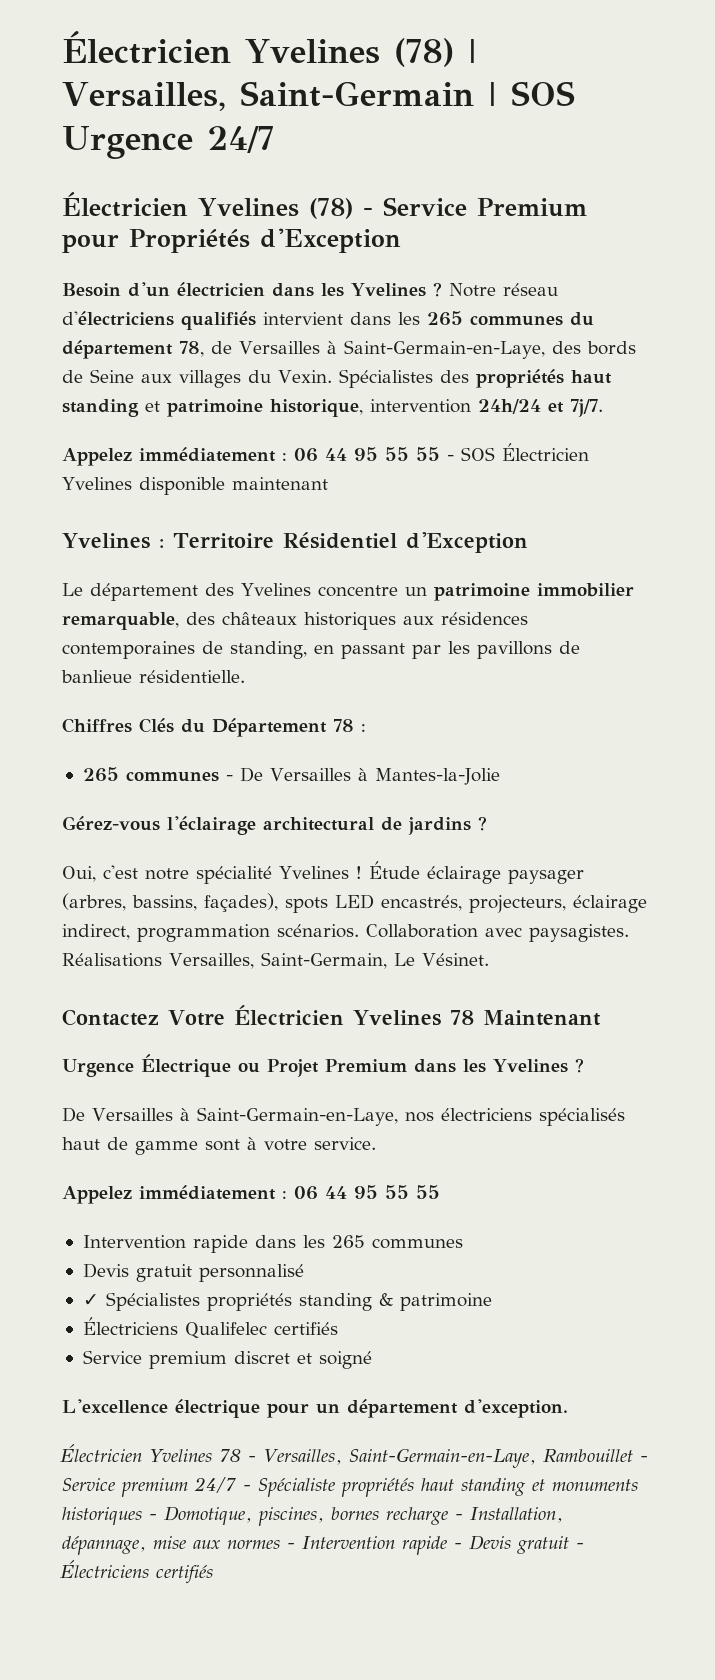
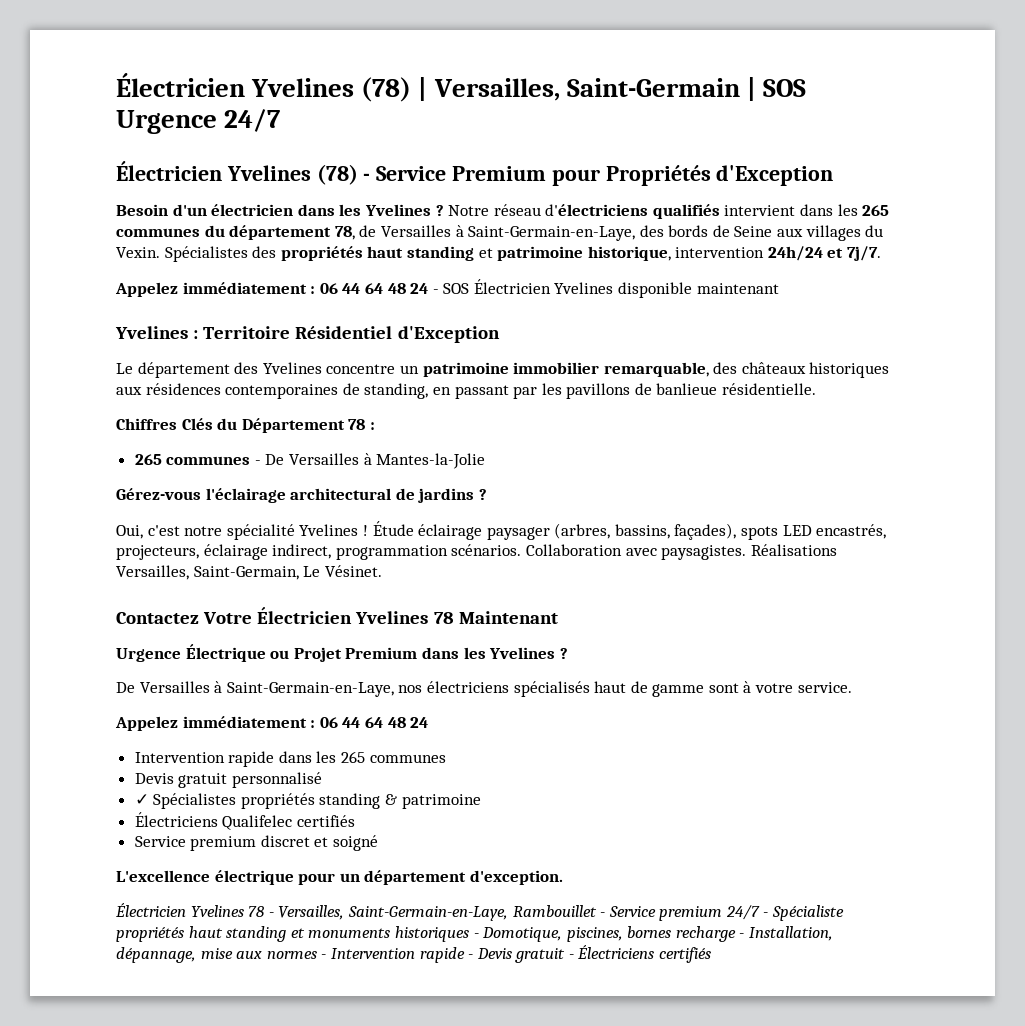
[354,447,440,461] 95 55 55 -> [364,283,429,294] 64 48 24
[354,1185,440,1199] 95 55 55 -> [364,717,429,728] 64 48 24

